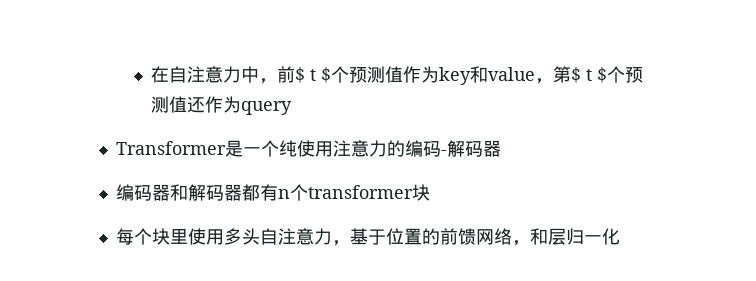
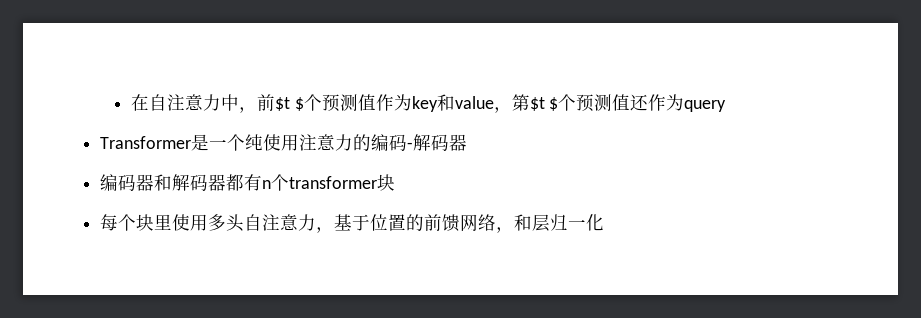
[295,67,317,83] $ t -> [274,97,290,111] $t
[571,67,593,83] $ t -> [529,97,545,111] $t

